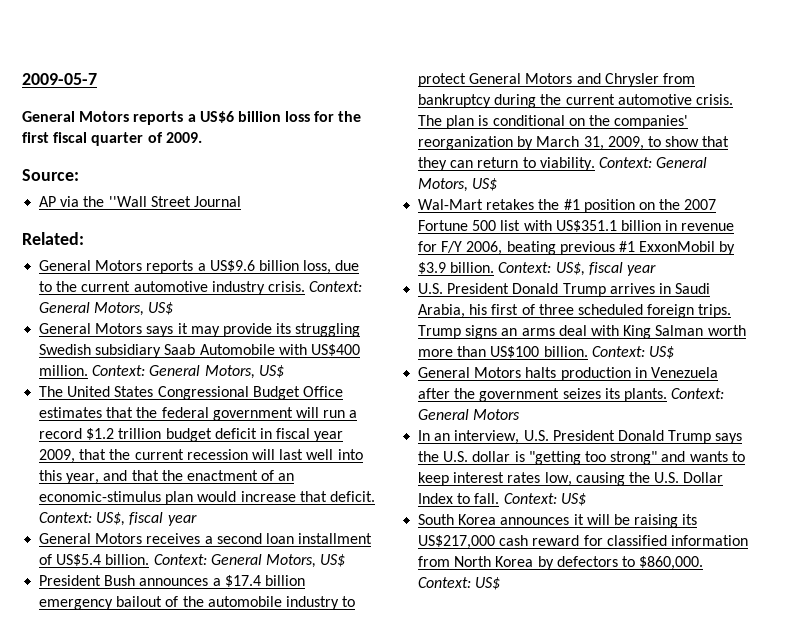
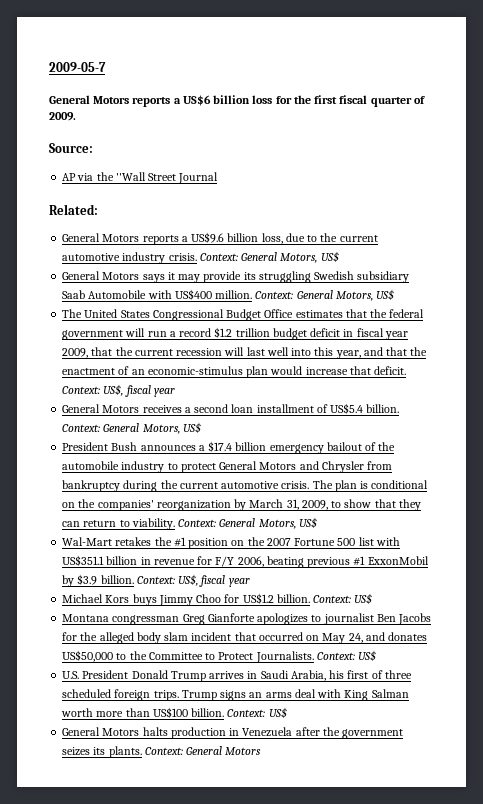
(656, 270) none -> [62,593,373,606] [62,613,432,625] [62,632,428,644] [62,650,377,663] // Michael Kors buys Jimmy Choo for US$1.2 billion. Context: US$ // Montana congressman Greg Gianforte apologizes to journalist Ben Jacobs for the alleged body slam incident that occurred on May 24, and donates US$50,000 to the Committee to Protect Journalists. Context: US$
[418,430,743,444] [418,451,745,465] [418,472,724,486] [418,493,586,506] [418,514,698,528] [418,535,748,549] [418,556,704,570] [418,577,501,590] // In an interview, U.S. President Donald Trump says the U.S. dollar is "getting too strong" and wants to keep interest rates low, causing the U.S. Dollar Index to fall. Context: US$ // South Korea announces it will be raising its US$217,000 cash reward for classified information from North Korea by defectors to $860,000. Context: US$ -> (262, 751) none

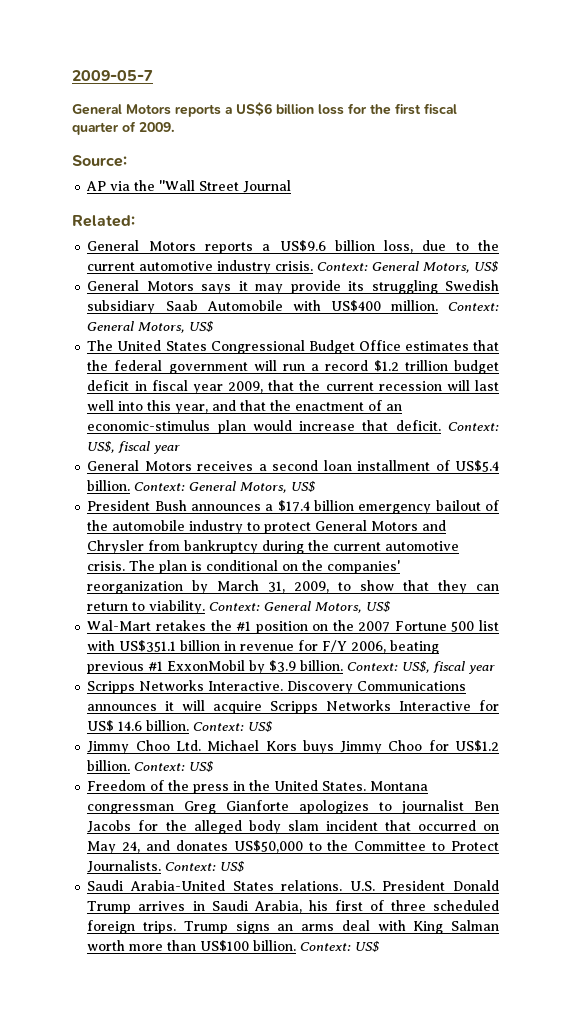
(250, 582) none -> [87,680,467,694] [87,700,499,714] [87,720,273,732] [87,740,201,754] Scripps Networks Interactive. Discovery Communications announces it will acquire Scripps Networks Interactive for US$ 14.6 billion. Context: US$ // Jimmy Choo Ltd.
(373, 598) none -> [87,780,367,794] Freedom of the press in the United States.
(377, 655) none -> [87,880,343,891] Saudi Arabia-United States relations.
[62,727,404,739] [62,746,262,758] // General Motors halts production in Venezuela after the government seizes its plants. Context: General Motors -> (380, 946) none

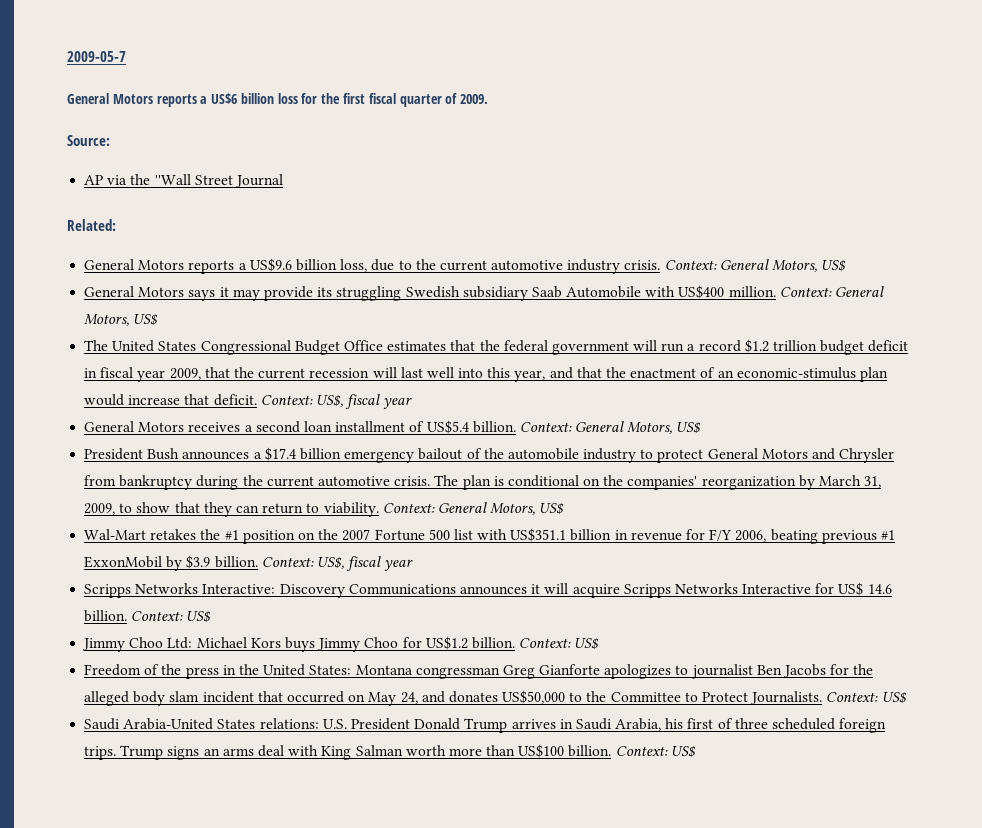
[208,681,284,691] Interactive. -> [202,584,276,594] Interactive:
[175,740,201,751] Ltd. -> [167,637,193,649] Ltd:
[322,781,367,791] States. -> [309,665,352,675] States:
[281,880,343,891] relations. -> [259,718,319,729] relations:

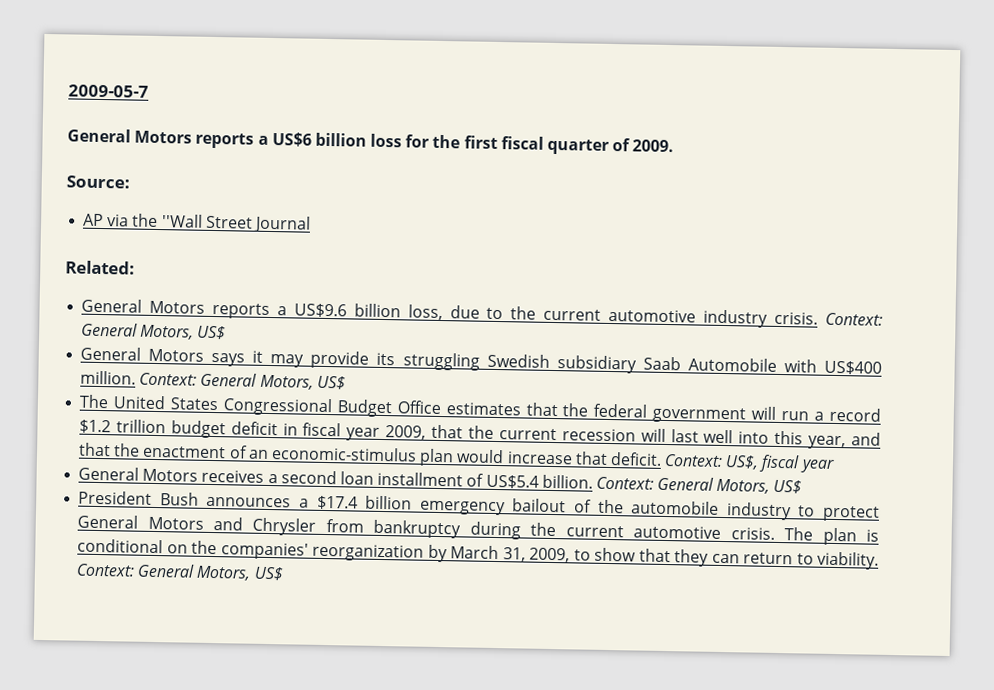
[84,528,895,544] [84,555,414,571] [84,582,892,598] [84,610,212,623] [82,636,600,652] [84,664,874,679] [84,690,907,706] [84,718,887,733] [84,744,696,760] // Wal-Mart retakes the #1 position on the 2007 Fortune 500 list with US$351.1 billion in revenue for F/Y 2006, beating previous #1 ExxonMobil by $3.9 billion. Context: US$, fiscal year // Scripps Networks Interactive: Discovery Communications announces it will acquire Scripps Networks Interactive for US$ 14.6 billion. Context: US$ // Jimmy Choo Ltd: Michael Kors buys Jimmy Choo for US$1.2 billion. Context: US$ // Freedom of the press in the United States: Montana congressman Greg Gianforte apologizes to journalist Ben Jacobs for the alleged body slam incident that occurred on May 24, and donates US$50,000 to the Committee to Protect Journalists. Context: US$ // Saudi Arabia-United States relations: U.S. President Donald Trump arrives in Saudi Arabia, his first of three scheduled foreign trips. Trump signs an arms deal with King Salman worth more than US$100 billion. Context: US$ -> (284, 573) none

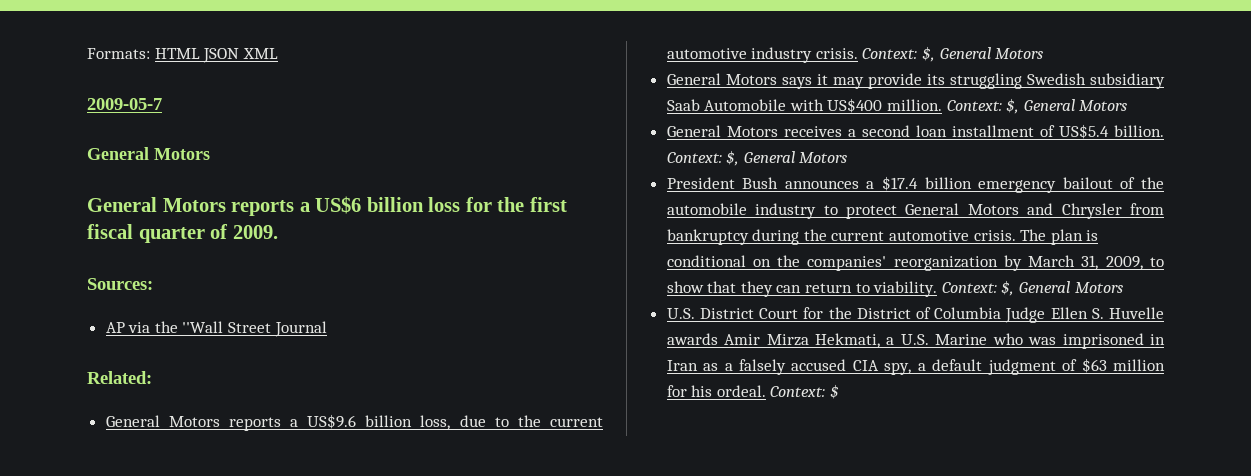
(68, 91) none -> [87,48,278,63] Formats: HTML JSON XML //
(193, 137) none -> [87,197,226,212] // General Motors
[66,175,130,189] Source: -> [87,278,153,290] Sources:
[81,322,227,340] General Motors, US$ -> [922,46,1044,62] $, General Motors
[200,372,346,390] [79,394,881,424] [79,419,881,450] [78,442,835,473] General Motors, US$ // The United States Congressional Budget Office estimates that the federal government will run a record $1.2 trillion budget deficit in fiscal year 2009, that the current recession will last well into this year, and that the enactment of an economic-stimulus plan would increase that deficit. Context: US$, fiscal year -> [1006,98,1128,114] $, General Motors
[657,476,803,494] General Motors, US$ -> [726,150,848,166] $, General Motors
[137,563,284,581] General Motors, US$ -> [1001,280,1123,296] [666,307,1164,323] [666,333,1165,349] [666,358,1165,375] [666,384,840,399] $, General Motors // U.S. District Court for the District of Columbia Judge Ellen S. Huvelle awards Amir Mirza Hekmati, a U.S. Marine who was imprisoned in Iran as a falsely accused CIA spy, a default judgment of $63 million for his ordeal. Context: $

